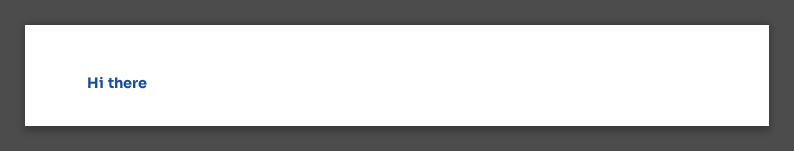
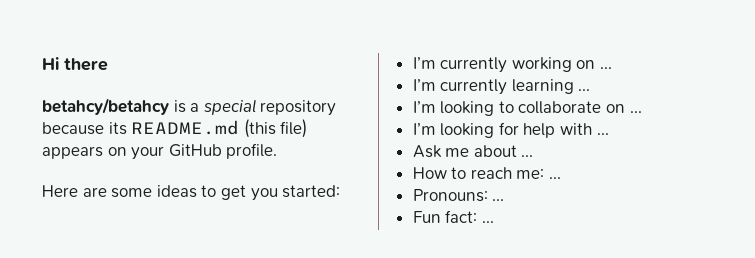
(147, 83) none -> [42,98,337,116] [42,119,308,138] [42,143,278,160] [42,185,341,201] [412,57,613,73] [412,79,591,95] [412,101,642,116] [412,122,609,138] [412,145,534,158] [412,167,562,179] [412,189,505,202] [412,210,494,223] // betahcy/betahcy is a special repository because its README.md (this file) appears on your GitHub profile. // Here are some ideas to get you started: // I’m currently working on ... // I’m currently learning ... // I’m looking to collaborate on ... // I’m looking for help with ... // Ask me about ... // How to reach me: ... // Pronouns: ... // Fun fact: ...

